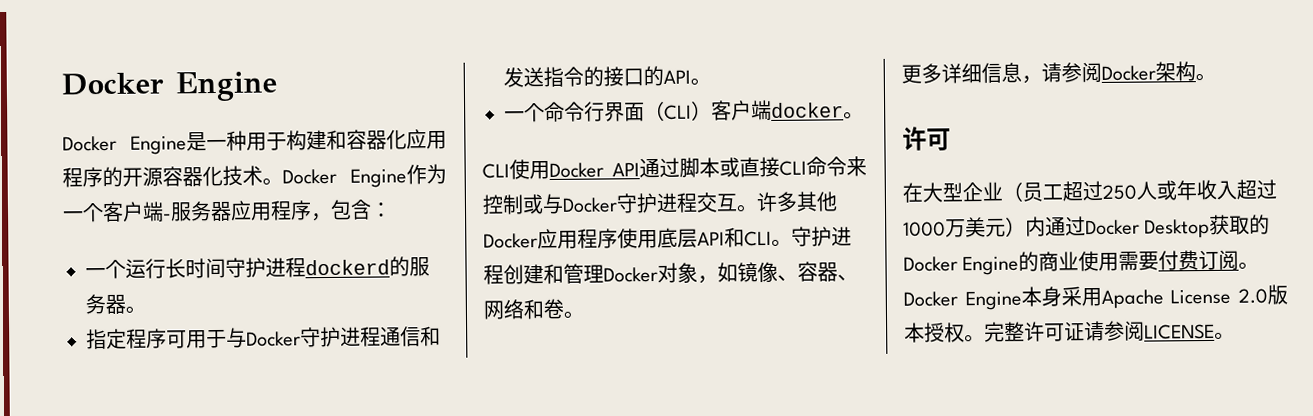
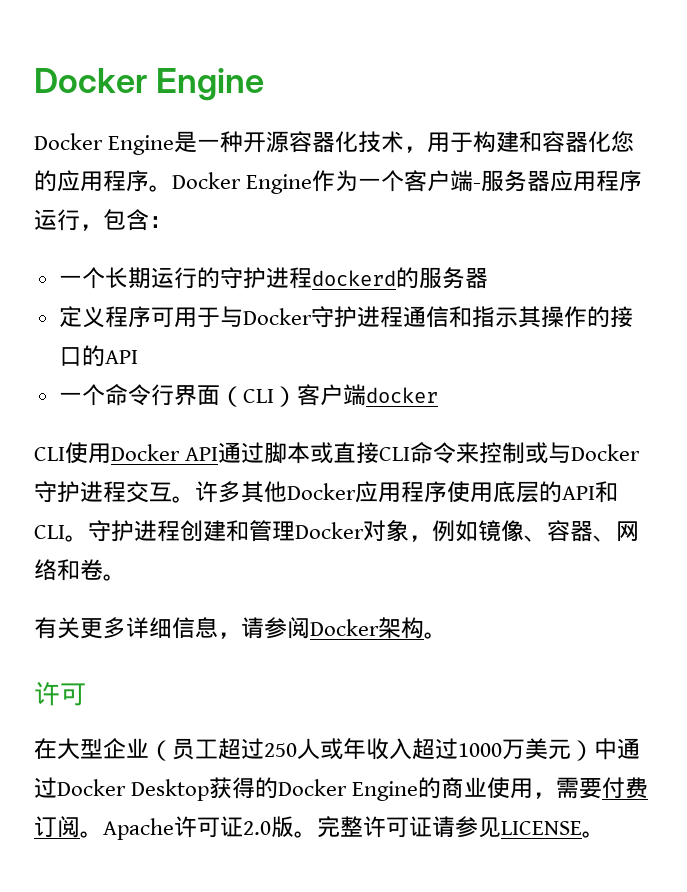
(248, 140) none -> [243,131,428,153] 开源容器化技术，
[406,129,447,150] [62,165,263,188] 应用程序的开源容器化技术 -> [611,131,635,152] [34,170,149,192] 您的应用程序
(312, 210) none -> [34,209,80,231] 运行
[125,257,226,279] 运行长时间 -> [104,267,220,289] 长期运行的
[125,305,146,314] [86,328,127,350] 。 // 指定 -> [58,306,105,328] // 定义
[503,66,584,88] 发送指令 -> [471,306,587,328] 指示其操作
[690,77,711,86] 。 -> (138, 357) none
[843,111,864,120] 。 -> (438, 395) none
(698, 238) none -> [539,481,562,503] 的
(718, 279) none -> [432,520,455,542] 例
(585, 314) none -> [34,617,80,639] 有关
[1025,216,1046,237] 内 -> [594,738,617,760] 中
[1229,215,1251,235] 取 -> [232,777,256,799] 得
(1120, 261) none -> [533,792,557,799] ，
[903,284,1288,311] [904,322,965,343] Docker Engine本身采用Apache License 2.0版本授权 -> [103,816,294,840] Apache许可证2.0版
[1124,320,1145,341] 阅 -> [478,817,501,838] 见

